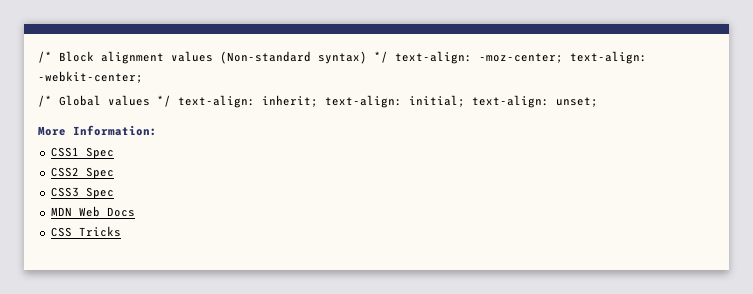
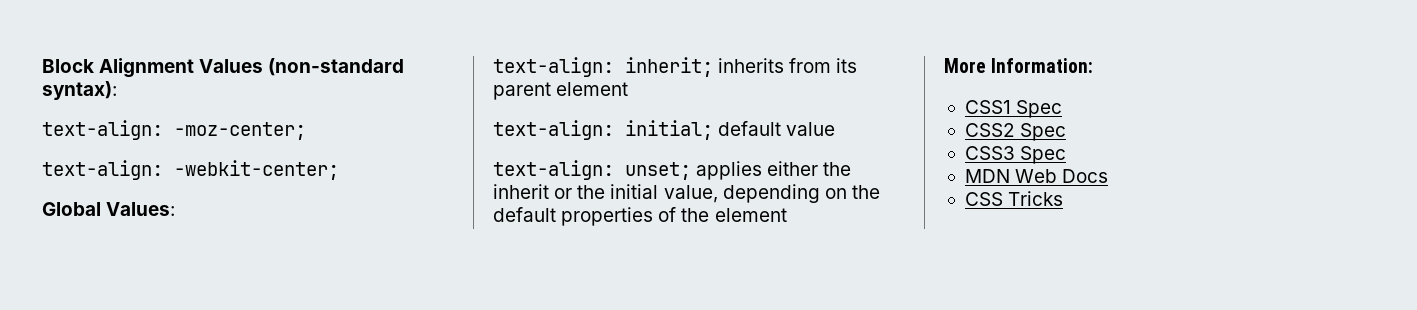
[38,51,388,64] /* Block alignment values (Non-standard syntax) */ -> [42,58,405,78] [42,81,117,100] Block Alignment Values (non-standard syntax): //
(563, 58) none -> (306, 131) //
[38,95,598,108] /* Global values */ text-align: inherit; text-align: initial; text-align: unset; -> [42,202,176,216] [493,57,858,77] [493,82,629,100] [493,120,836,140] [493,160,852,180] [493,184,880,203] [493,207,787,226] Global Values: // text-align: inherit; inherits from its parent element // text-align: initial; default value // text-align: unset; applies either the inherit or the initial value, depending on the default properties of the element

